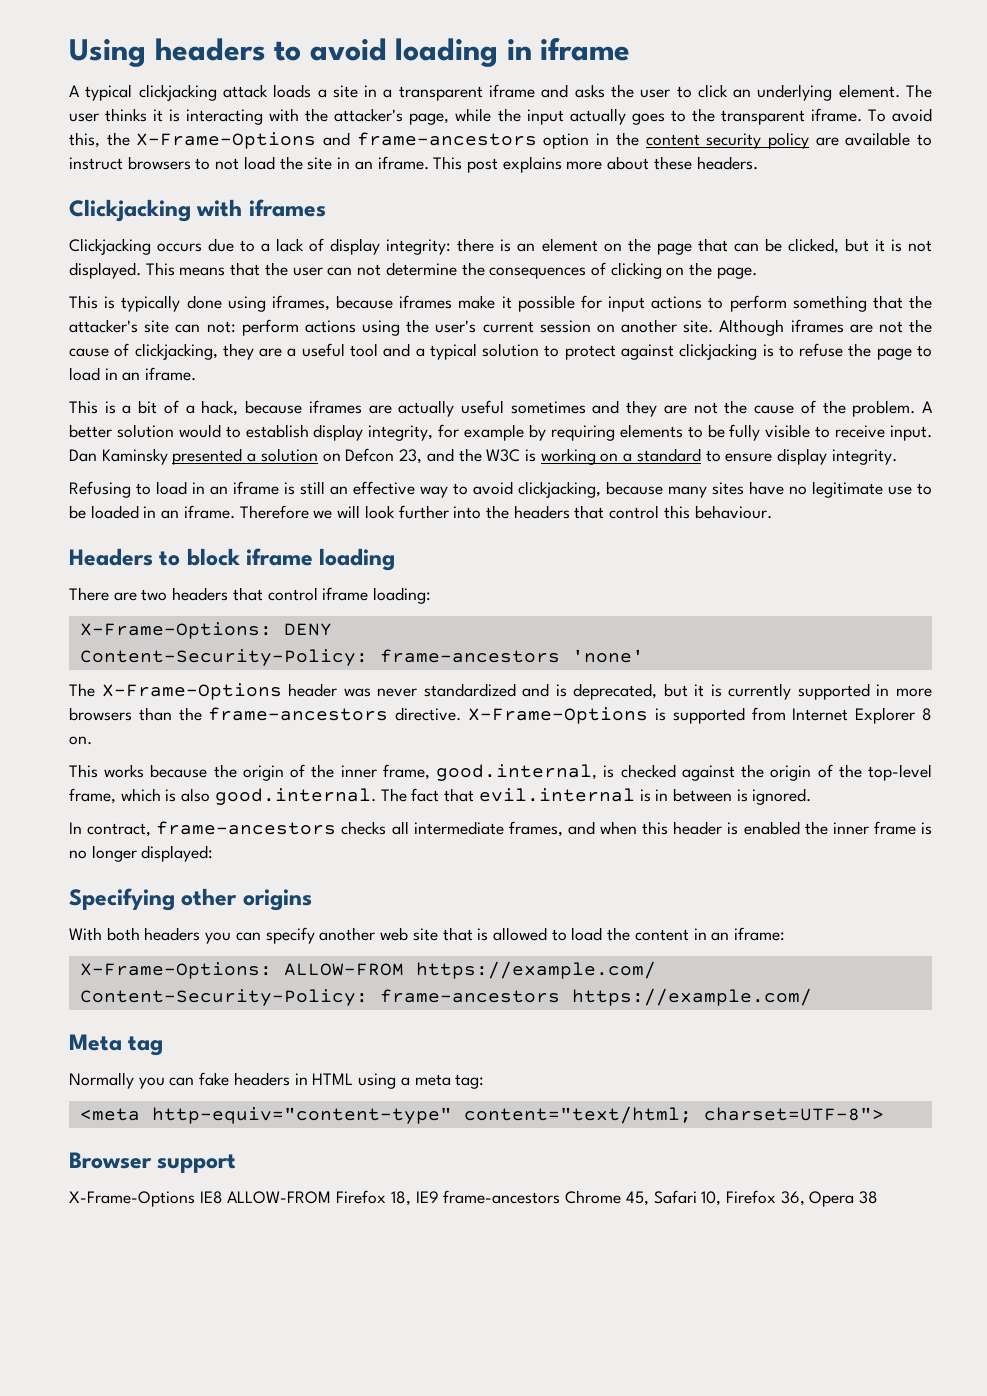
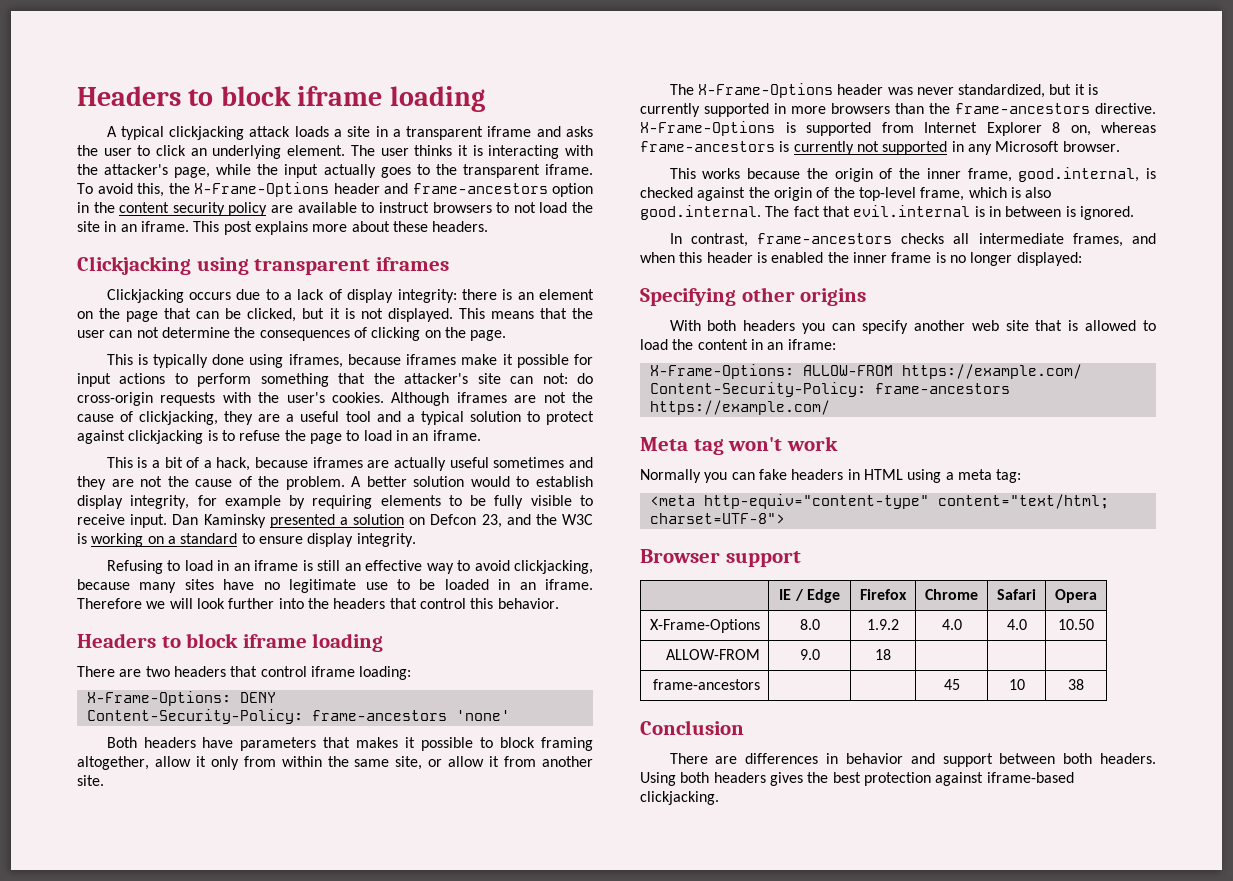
[69,37,631,67] Using headers to avoid loading in iframe -> [77,86,485,112] Headers to block iframe loading
(317, 140) none -> [333,183,380,194] header
[196,199,243,217] with -> [196,257,371,275] using transparent
[241,319,714,336] perform actions using the user's current session on another site. -> [577,373,593,384] [77,392,384,406] do cross-origin requests with the user's cookies.
[694,505,772,519] behaviour. -> [497,598,559,609] behavior.
(644, 656) none -> [106,737,593,751] [77,756,593,770] [77,775,104,786] // Both headers have parameters that makes it possible to block framing altogether, allow it only from within the same site, or allow it from another site.
[423,683,658,700] standardized and is deprecated, -> [958,84,1046,98] standardized,
[69,736,92,745] on. -> [1070,122,1156,136] [640,141,1120,155] on, whereas frame-ancestors is currently not supported in any Microsoft browser.
[87,823,152,837] contract, -> [690,233,748,247] contrast,
(164, 1046) none -> [728,436,838,451] won't work
[69,1190,879,1207] // X-Frame-Options IE8 ALLOW-FROM Firefox 18, IE9 frame-ancestors Chrome 45, Safari 10, Firefox 36, Opera 38 -> [779,589,840,603] [860,589,907,600] [925,589,978,600] [997,589,1036,600] [1055,589,1097,603] [650,619,761,633] [799,619,820,630] [867,619,899,630] [941,619,962,630] [1006,619,1027,630] [1058,619,1094,630] [666,649,761,660] [799,649,820,660] [875,649,891,660] [653,679,761,690] [943,679,960,690] [1008,679,1025,690] [1068,679,1084,690] [640,720,744,735] [669,753,1156,767] [640,772,1074,786] [640,791,719,805] // | IE / Edge | Firefox | Chrome | Safari | Opera // X-Frame-Options | 8.0 | 1.9.2 | 4.0 | 4.0 | 10.50 // ALLOW-FROM | 9.0 | 18 | | | // frame-ancestors | | | 45 | 10 | 38 // Conclusion // There are differences in behavior and support between both headers. Using both headers gives the best protection against iframe-based clickjacking.

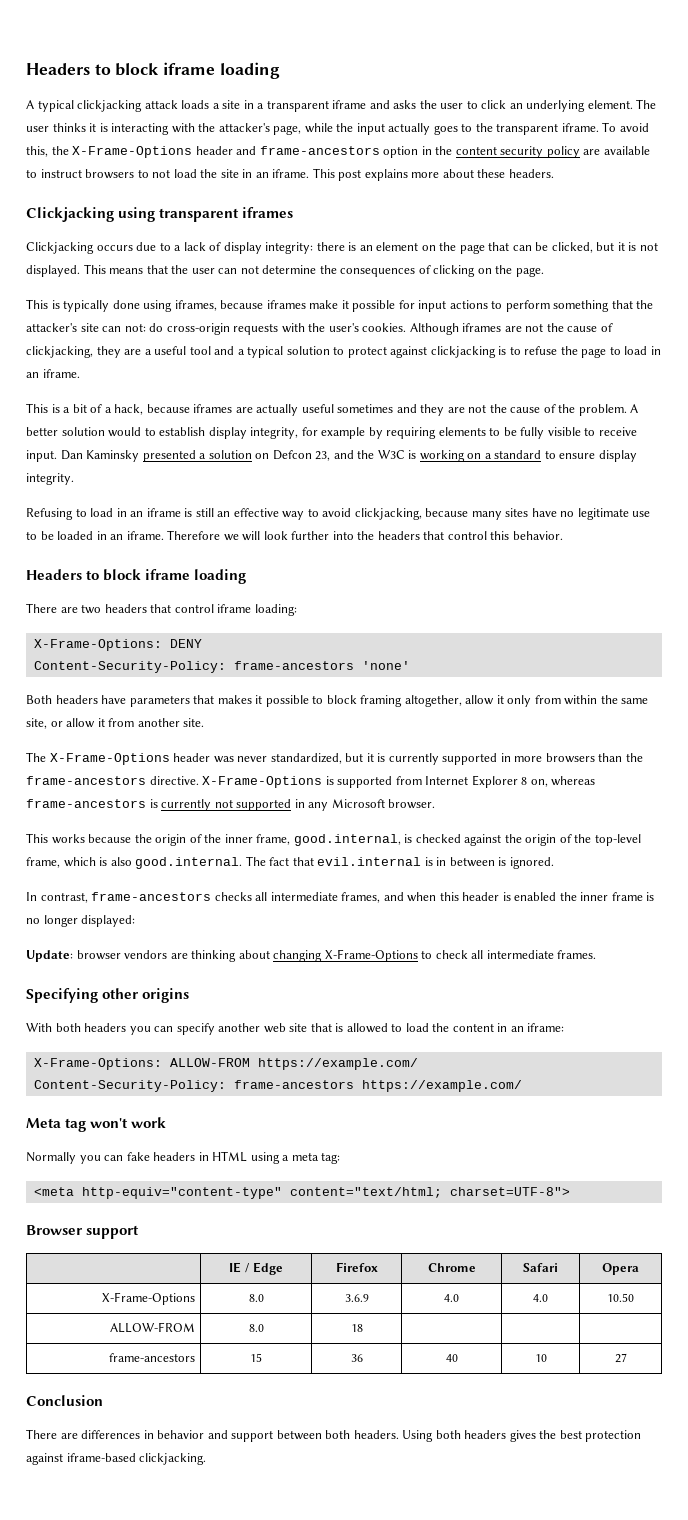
(1082, 259) none -> [26,949,597,962] // Update: browser vendors are thinking about changing X-Frame-Options to check all intermediate frames.
[867,619,899,630] 1.9.2 -> [344,1294,369,1302] 3.6.9
[799,649,820,660] 9.0 -> [248,1324,264,1332] 8.0
[943,679,960,690] | | 45 -> [250,1353,262,1362] [350,1354,363,1362] [445,1354,458,1362] 15 | 36 | 40
[1068,679,1084,690] 38 -> [614,1353,627,1363] 27

